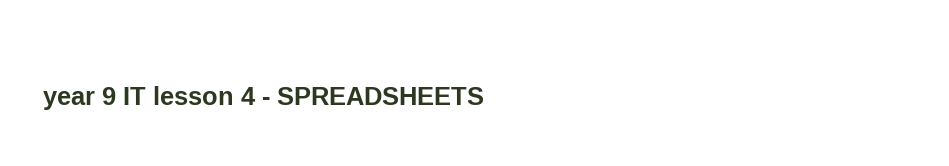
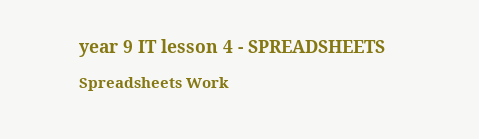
(484, 96) none -> [79,77,230,91] // Spreadsheets Work

